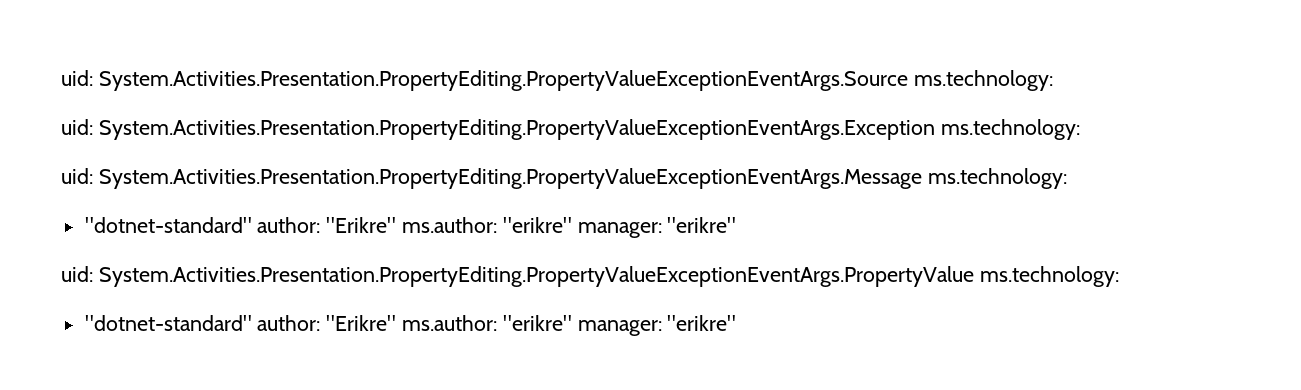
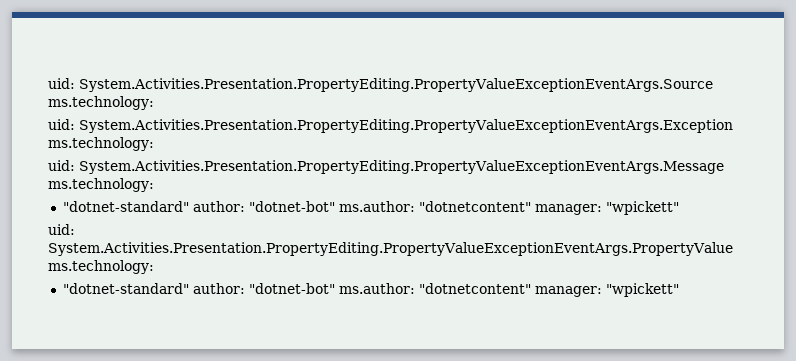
[326,217,737,238] "Erikre" ms.author: "erikre" manager: "erikre" -> [248,201,679,215] "dotnet-bot" ms.author: "dotnetcontent" manager: "wpickett"
[326,315,737,336] "Erikre" ms.author: "erikre" manager: "erikre" -> [248,283,679,297] "dotnet-bot" ms.author: "dotnetcontent" manager: "wpickett"

